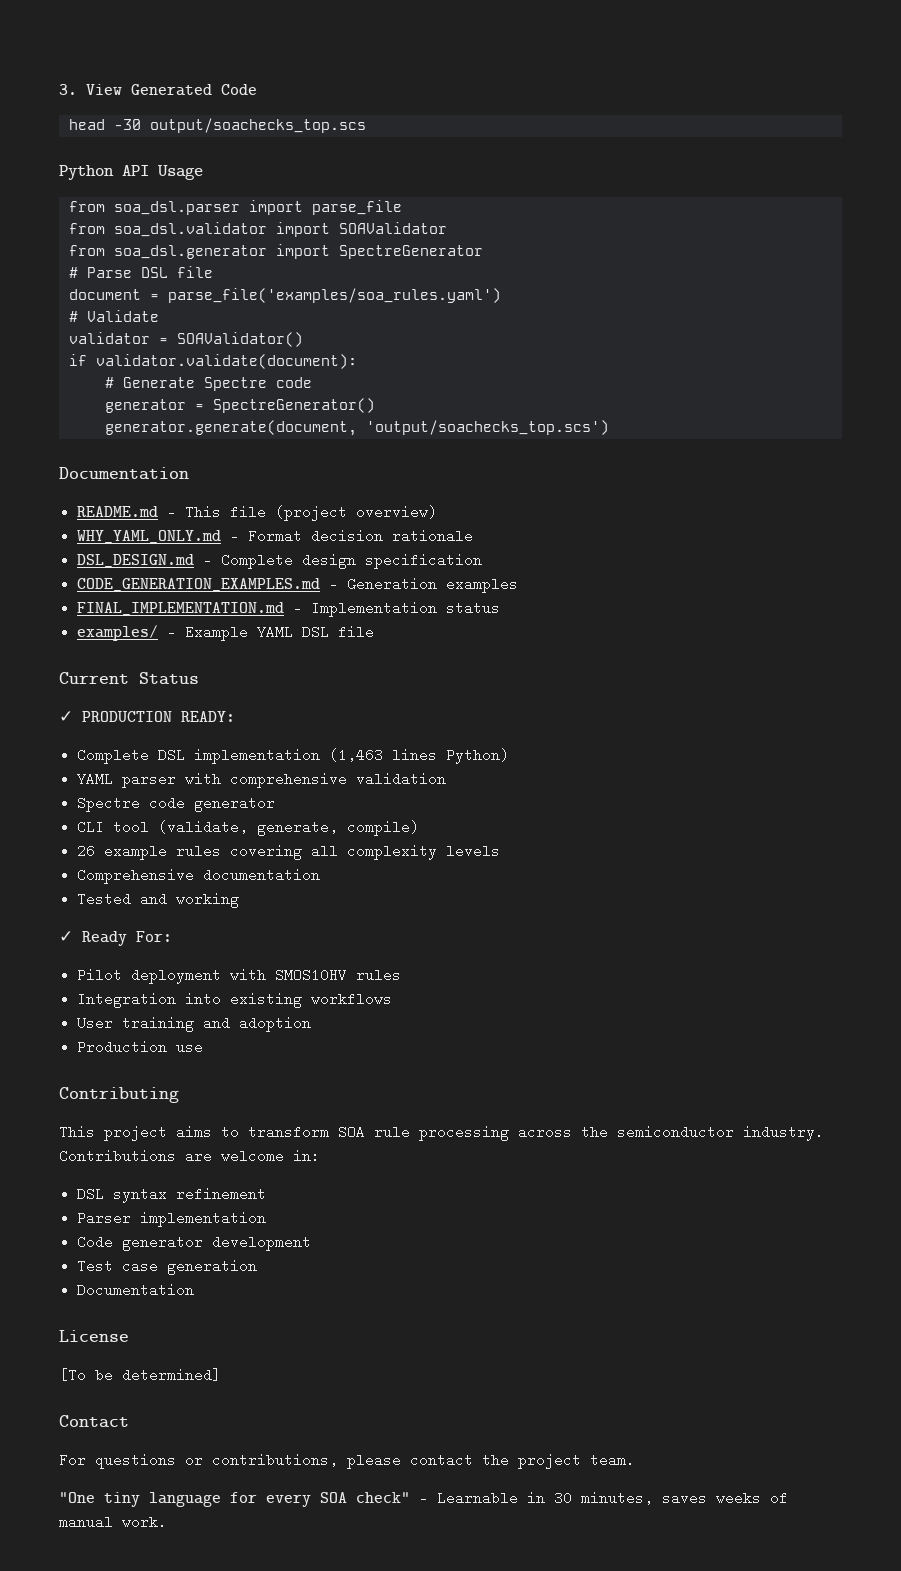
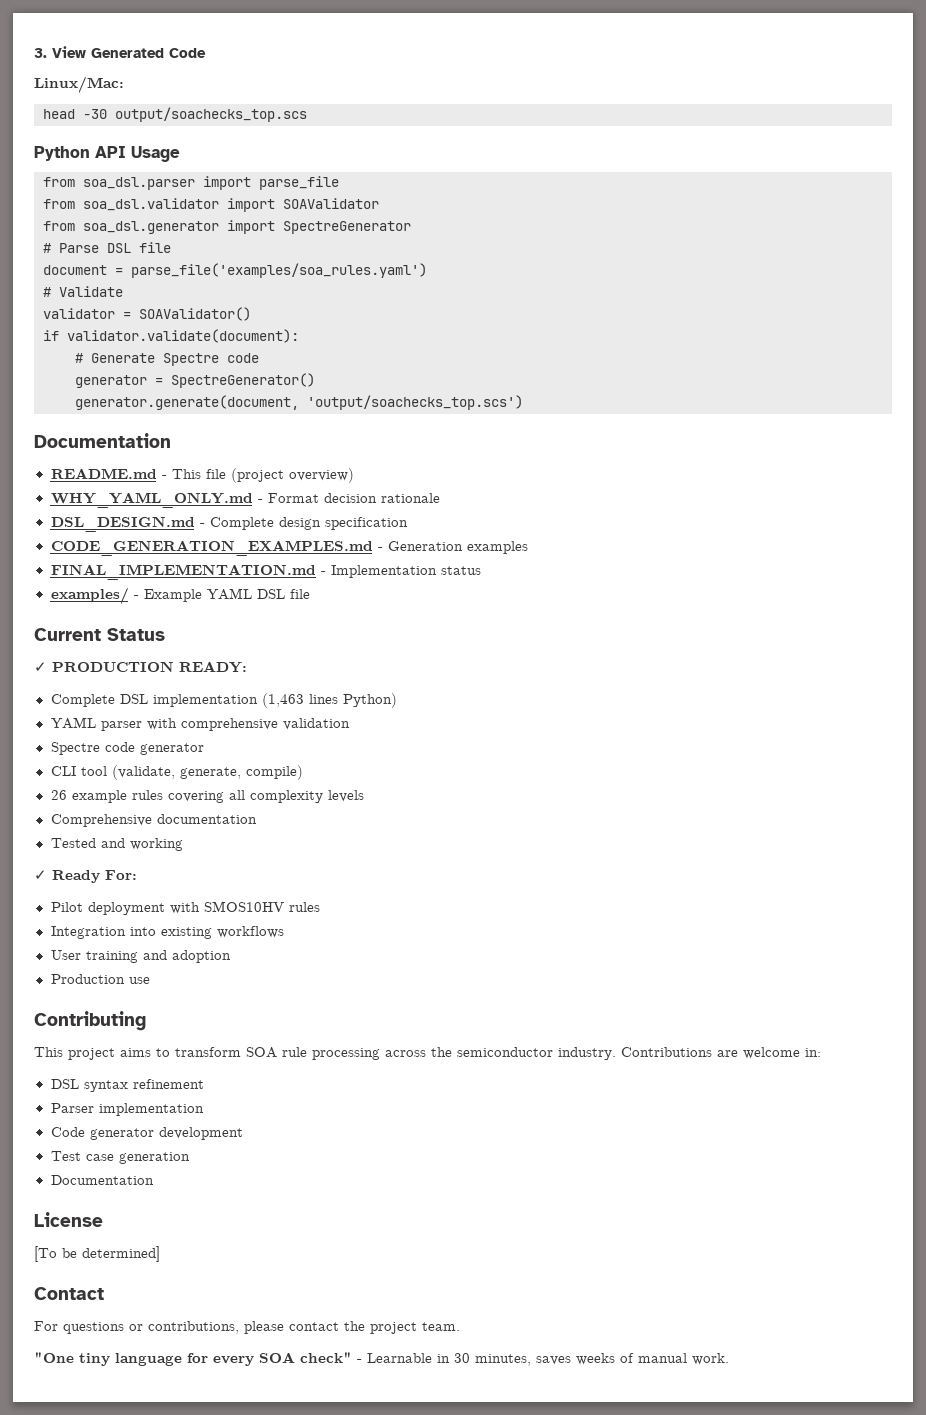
(257, 89) none -> [34,76,124,93] // Linux/Mac:

